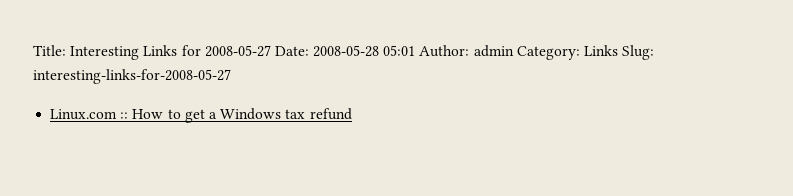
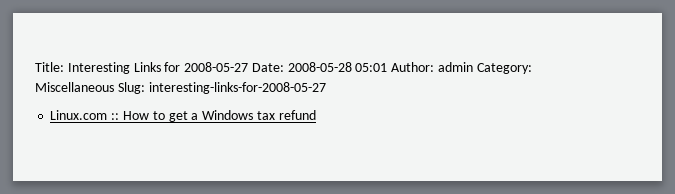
[584,45,619,56] Links -> [35,82,114,92] Miscellaneous

